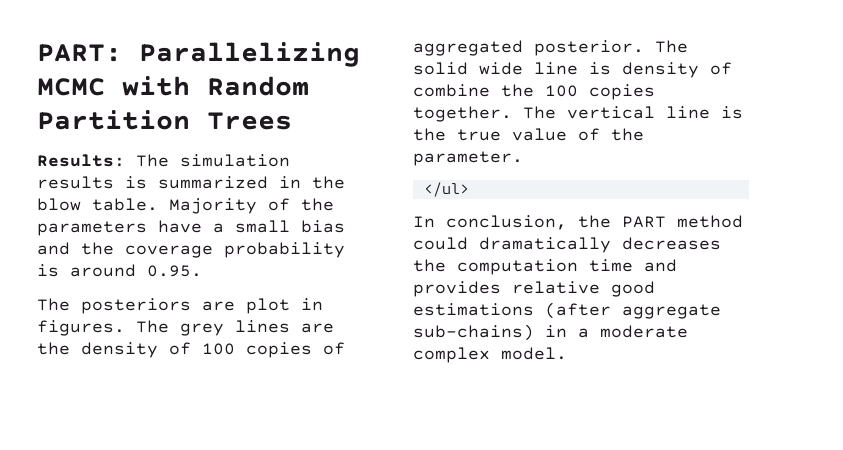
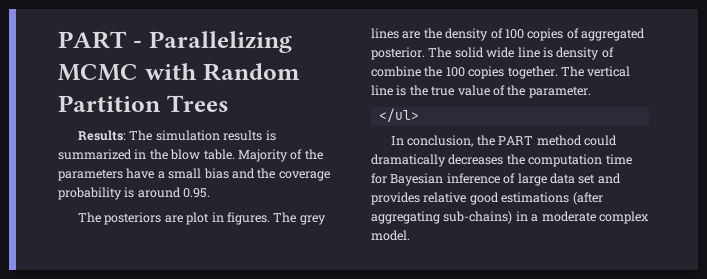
[37,44,122,62] PART: -> [58,31,142,49] PART -
(633, 265) none -> [371,173,596,186] for Bayesian inference of large data set
[622,304,721,319] aggregate -> [371,211,440,224] aggregating

